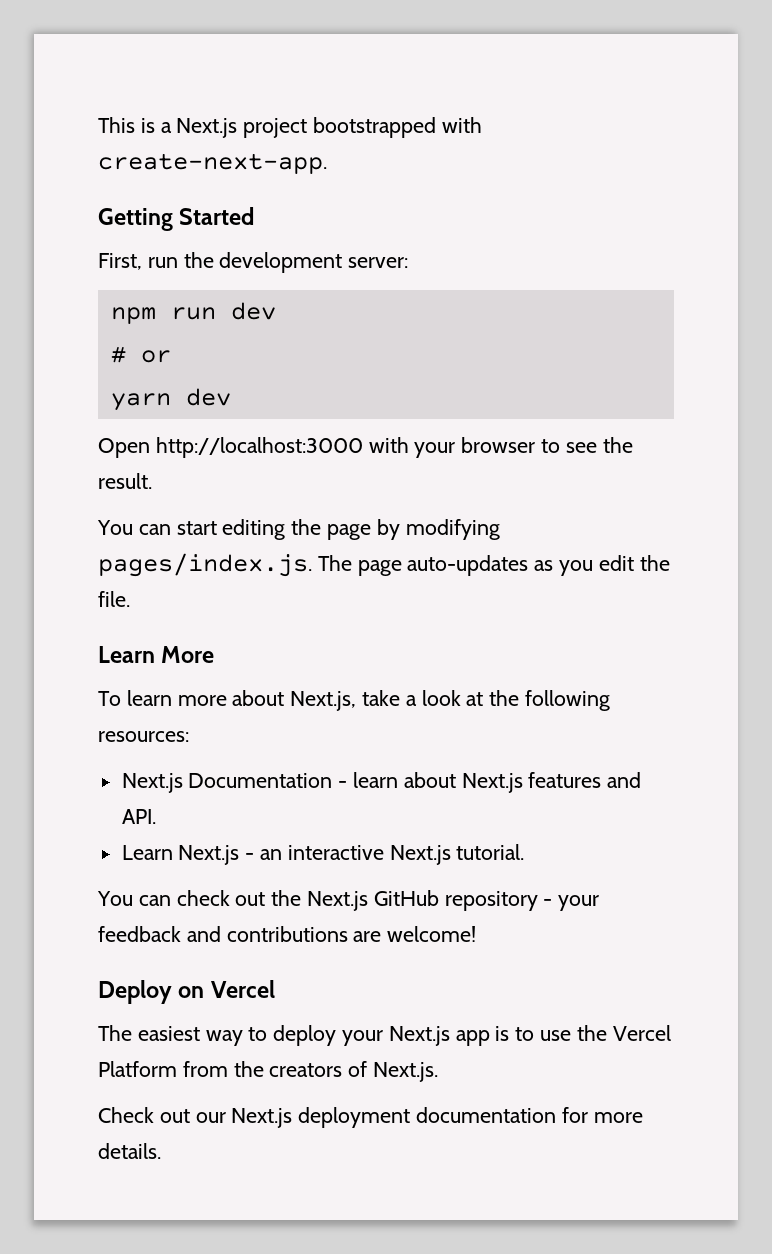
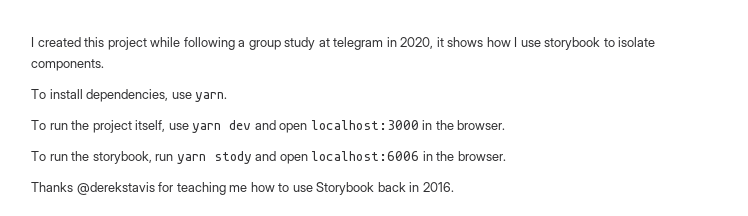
[98,117,482,138] [98,153,327,174] [98,207,255,231] [98,252,409,273] [110,302,276,324] [110,346,171,363] [110,388,231,411] [98,437,633,458] [98,473,152,489] [97,519,500,540] [98,553,670,577] [98,591,130,607] [98,646,215,663] [98,690,611,711] [98,731,189,742] [121,772,642,793] [121,809,156,824] [121,844,525,865] [97,890,600,911] [98,926,477,942] [98,980,275,1004] [98,1025,671,1046] [98,1061,439,1082] [98,1107,643,1128] [98,1143,161,1159] This is a Next.js project bootstrapped with create-next-app. // Getting Started // First, run the development server: // npm run dev // # or // yarn dev // Open http://localhost:3000 with your browser to see the result. // You can start editing the page by modifying pages/index.js. The page auto-updates as you edit the file. // Learn More // To learn more about Next.js, take a look at the following resources: // Next.js Documentation - learn about Next.js features and API. // Learn Next.js - an interactive Next.js tutorial. // You can check out the Next.js GitHub repository - your feedback and contributions are welcome! // Deploy on Vercel // The easiest way to deploy your Next.js app is to use the Vercel Platform from the creators of Next.js. // Check out our Next.js deployment documentation for more details. -> [31,37,656,50] [31,59,104,71] [31,89,228,102] [31,120,506,133] [31,151,506,164] [31,182,454,195] I created this project while following a group study at telegram in 2020, it shows how I use storybook to isolate components. // To install dependencies, use yarn. // To run the project itself, use yarn dev and open localhost:3000 in the browser. // To run the storybook, run yarn stody and open localhost:6006 in the browser. // Thanks @derekstavis for teaching me how to use Storybook back in 2016.

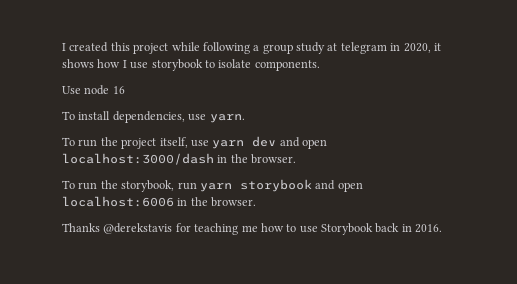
(104, 65) none -> [62,85,125,95] // Use node 16
[310,120,419,130] localhost:3000 -> [62,153,214,165] localhost:3000/dash
[213,151,252,164] stody -> [239,179,312,192] storybook

